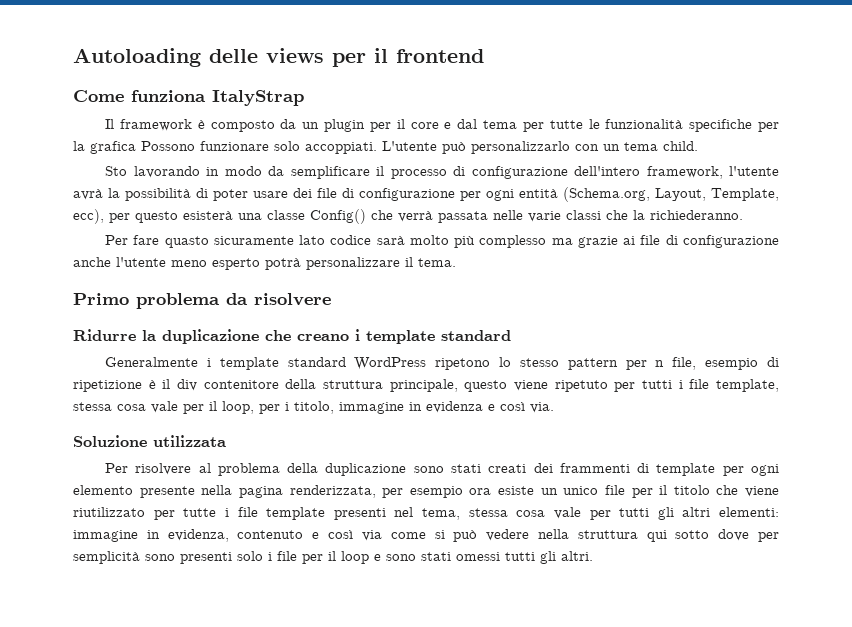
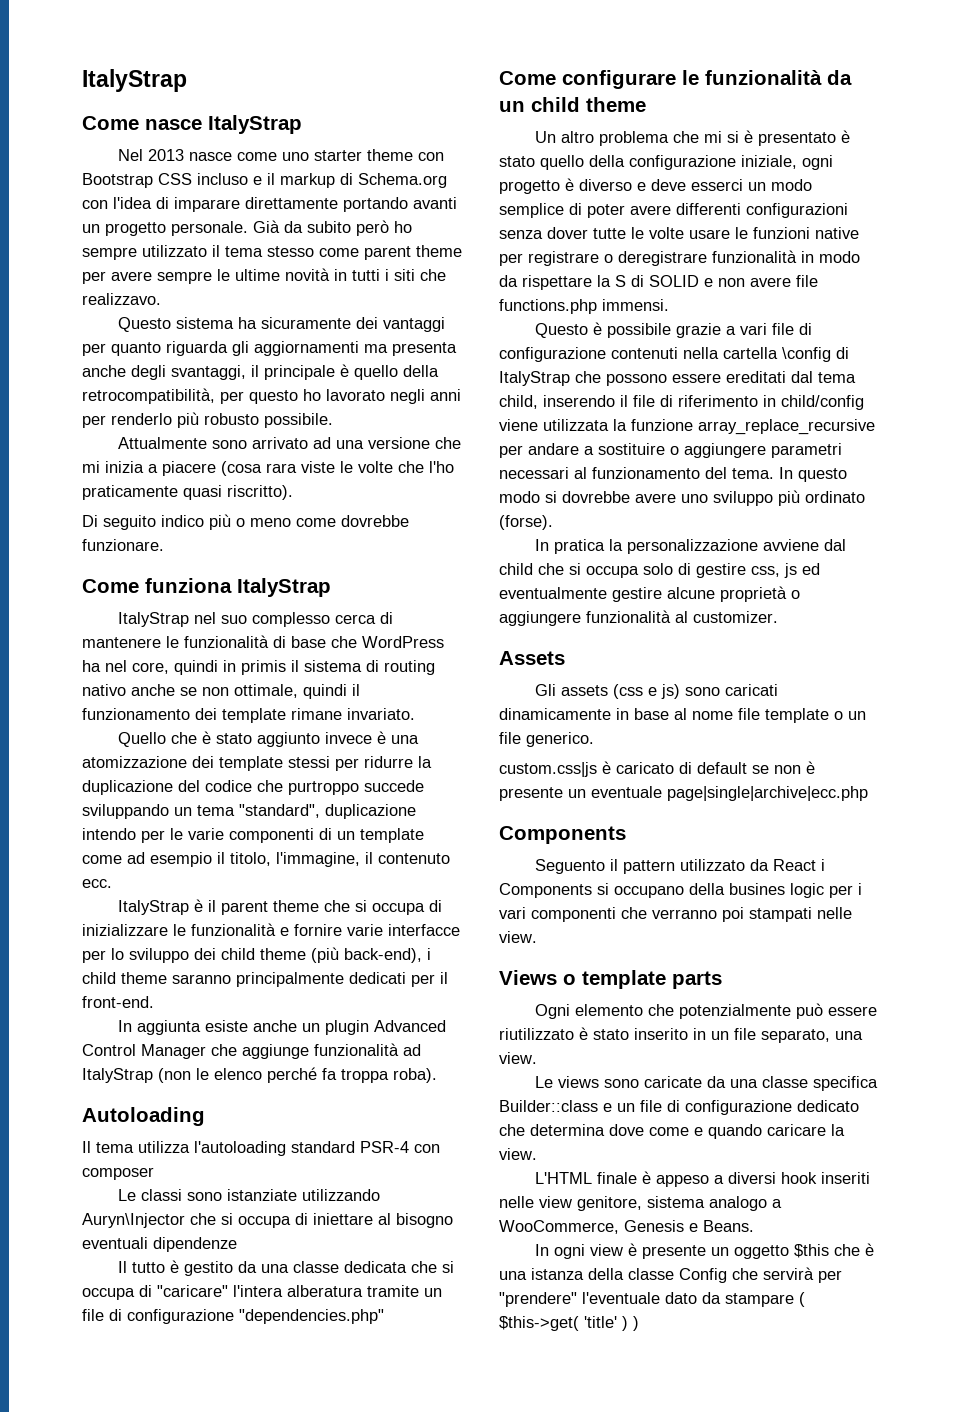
[73,48,484,67] [73,90,304,106] [105,119,779,132] [73,141,698,154] [105,166,779,179] [73,187,779,202] [73,209,743,224] [105,235,779,248] [73,257,456,270] [73,293,331,309] [73,329,511,344] [105,357,779,370] [73,379,779,392] [73,401,554,414] [73,435,226,447] [105,463,779,476] [73,485,779,498] [73,507,779,520] [73,529,779,542] [73,551,593,564] Autoloading delle views per il frontend // Come funziona ItalyStrap // Il framework è composto da un plugin per il core e dal tema per tutte le funzionalità specifiche per la grafica Possono funzionare solo accoppiati. L'utente può personalizzarlo con un tema child. // Sto lavorando in modo da semplificare il processo di configurazione dell'intero framework, l'utente avrà la possibilità di poter usare dei file di configurazione per ogni entità (Schema.org, Layout, Template, ecc), per questo esisterà una classe Config() che verrà passata nelle varie classi che la richiederanno. // Per fare quasto sicuramente lato codice sarà molto più complesso ma grazie ai file di configurazione anche l'utente meno esperto potrà personalizzare il tema. // Primo problema da risolvere // Ridurre la duplicazione che creano i template standard // Generalmente i template standard WordPress ripetono lo stesso pattern per n file, esempio di ripetizione è il div contenitore della struttura principale, questo viene ripetuto per tutti i file template, stessa cosa vale per il loop, per i titolo, immagine in evidenza e così via. // Soluzione utilizzata // Per risolvere al problema della duplicazione sono stati creati dei frammenti di template per ogni elemento presente nella pagina renderizzata, per esempio ora esiste un unico file per il titolo che viene riutilizzato per tutte i file template presenti nel tema, stessa cosa vale per tutti gli altri elementi: immagine in evidenza, contenuto e così via come si può vedere nella struttura qui sotto dove per semplicità sono presenti solo i file per il loop e sono stati omessi tutti gli altri. -> [82,69,187,92] [82,115,302,134] [118,149,445,161] [82,173,447,188] [82,197,457,212] [82,220,412,236] [82,245,462,260] [82,268,446,284] [82,293,161,305] [118,317,446,332] [82,341,457,356] [82,364,439,380] [82,388,461,404] [82,412,333,428] [118,437,462,449] [82,461,454,476] [82,485,293,500] [82,514,409,530] [82,539,164,551] [82,578,331,597] [118,612,394,627] [82,635,444,648] [82,660,435,675] [82,684,360,699] [82,708,415,723] [118,731,420,747] [82,756,432,771] [82,780,424,795] [82,804,416,819] [82,828,424,843] [82,852,450,867] [82,879,112,888] [118,899,443,915] [82,923,460,936] [82,947,431,963] [82,972,448,987] [82,996,154,1008] [118,1020,447,1035] [82,1043,421,1059] [82,1067,437,1083] [82,1107,205,1126] [82,1141,440,1156] [82,1167,154,1180] [118,1189,381,1201] [82,1213,453,1228] [82,1237,237,1252] [118,1260,455,1276] [82,1285,442,1300] [82,1309,384,1324] [499,70,852,89] [499,97,646,112] [535,130,851,146] [499,155,833,170] [499,178,812,194] [499,203,848,218] [499,227,859,239] [499,250,860,266] [499,275,818,290] [499,299,669,314] [535,322,813,338] [499,347,849,362] [499,371,856,386] [499,395,864,410] [499,419,875,435] [499,443,842,458] [499,467,847,482] [499,490,865,506] [499,515,553,530] [535,539,847,554] [499,563,820,578] [499,586,800,602] [499,610,778,626] [499,651,565,665] [535,684,779,699] [499,708,866,723] [499,732,594,747] [499,761,815,777] [499,786,868,801] [499,826,626,844] [535,859,826,874] [499,883,862,898] [499,907,852,922] [499,931,537,943] [499,970,722,989] [535,1003,878,1019] [499,1027,863,1043] [499,1052,537,1064] [535,1076,879,1091] [499,1100,859,1115] [499,1124,845,1139] [499,1148,537,1160] [535,1171,871,1187] [499,1196,782,1211] [499,1220,754,1234] [535,1243,875,1259] [499,1267,842,1283] [499,1292,805,1307] [499,1316,639,1331] ItalyStrap // Come nasce ItalyStrap // Nel 2013 nasce come uno starter theme con Bootstrap CSS incluso e il markup di Schema.org con l'idea di imparare direttamente portando avanti un progetto personale. Già da subito però ho sempre utilizzato il tema stesso come parent theme per avere sempre le ultime novità in tutti i siti che realizzavo. // Questo sistema ha sicuramente dei vantaggi per quanto riguarda gli aggiornamenti ma presenta anche degli svantaggi, il principale è quello della retrocompatibilità, per questo ho lavorato negli anni per renderlo più robusto possibile. // Attualmente sono arrivato ad una versione che mi inizia a piacere (cosa rara viste le volte che l'ho praticamente quasi riscritto). // Di seguito indico più o meno come dovrebbe funzionare. // Come funziona ItalyStrap // ItalyStrap nel suo complesso cerca di mantenere le funzionalità di base che WordPress ha nel core, quindi in primis il sistema di routing nativo anche se non ottimale, quindi il funzionamento dei template rimane invariato. // Quello che è stato aggiunto invece è una atomizzazione dei template stessi per ridurre la duplicazione del codice che purtroppo succede sviluppando un tema "standard", duplicazione intendo per le varie componenti di un template come ad esempio il titolo, l'immagine, il contenuto ecc. // ItalyStrap è il parent theme che si occupa di inizializzare le funzionalità e fornire varie interfacce per lo sviluppo dei child theme (più back-end), i child theme saranno principalmente dedicati per il front-end. // In aggiunta esiste anche un plugin Advanced Control Manager che aggiunge funzionalità ad ItalyStrap (non le elenco perché fa troppa roba). // Autoloading // Il tema utilizza l'autoloading standard PSR-4 con composer // Le classi sono istanziate utilizzando Auryn\Injector che si occupa di iniettare al bisogno eventuali dipendenze // Il tutto è gestito da una classe dedicata che si occupa di "caricare" l'intera alberatura tramite un file di configurazione "dependencies.php" // Come configurare le funzionalità da un child theme // Un altro problema che mi si è presentato è stato quello della configurazione iniziale, ogni progetto è diverso e deve esserci un modo semplice di poter avere differenti configurazioni senza dover tutte le volte usare le funzioni native per registrare o deregistrare funzionalità in modo da rispettare la S di SOLID e non avere file functions.php immensi. // Questo è possibile grazie a vari file di configurazione contenuti nella cartella \config di ItalyStrap che possono essere ereditati dal tema child, inserendo il file di riferimento in child/config viene utilizzata la funzione array_replace_recursive per andare a sostituire o aggiungere parametri necessari al funzionamento del tema. In questo modo si dovrebbe avere uno sviluppo più ordinato (forse). // In pratica la personalizzazione avviene dal child che si occupa solo di gestire css, js ed eventualmente gestire alcune proprietà o aggiungere funzionalità al customizer. // Assets // Gli assets (css e js) sono caricati dinamicamente in base al nome file template o un file generico. // custom.css|js è caricato di default se non è presente un eventuale page|single|archive|ecc.php // Components // Seguento il pattern utilizzato da React i Components si occupano della busines logic per i vari componenti che verranno poi stampati nelle view. // Views o template parts // Ogni elemento che potenzialmente può essere riutilizzato è stato inserito in un file separato, una view. // Le views sono caricate da una classe specifica Builder::class e un file di configurazione dedicato che determina dove come e quando caricare la view. // L'HTML finale è appeso a diversi hook inseriti nelle view genitore, sistema analogo a WooCommerce, Genesis e Beans. // In ogni view è presente un oggetto $this che è una istanza della classe Config che servirà per "prendere" l'eventuale dato da stampare ( $this->get( 'title' ) )

